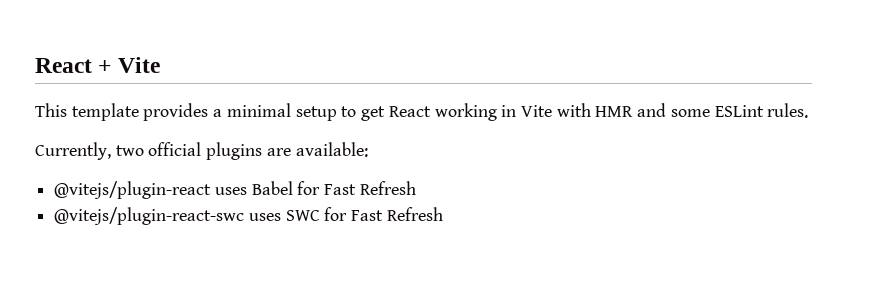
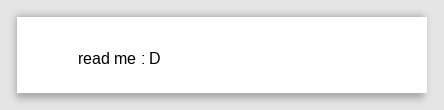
[35,57,160,73] [35,103,809,121] [35,142,368,160] [54,181,416,199] [54,207,443,225] React + Vite // This template provides a minimal setup to get React working in Vite with HMR and some ESLint rules. // Currently, two official plugins are available: // @vitejs/plugin-react uses Babel for Fast Refresh // @vitejs/plugin-react-swc uses SWC for Fast Refresh -> [78,52,161,64] read me : D

